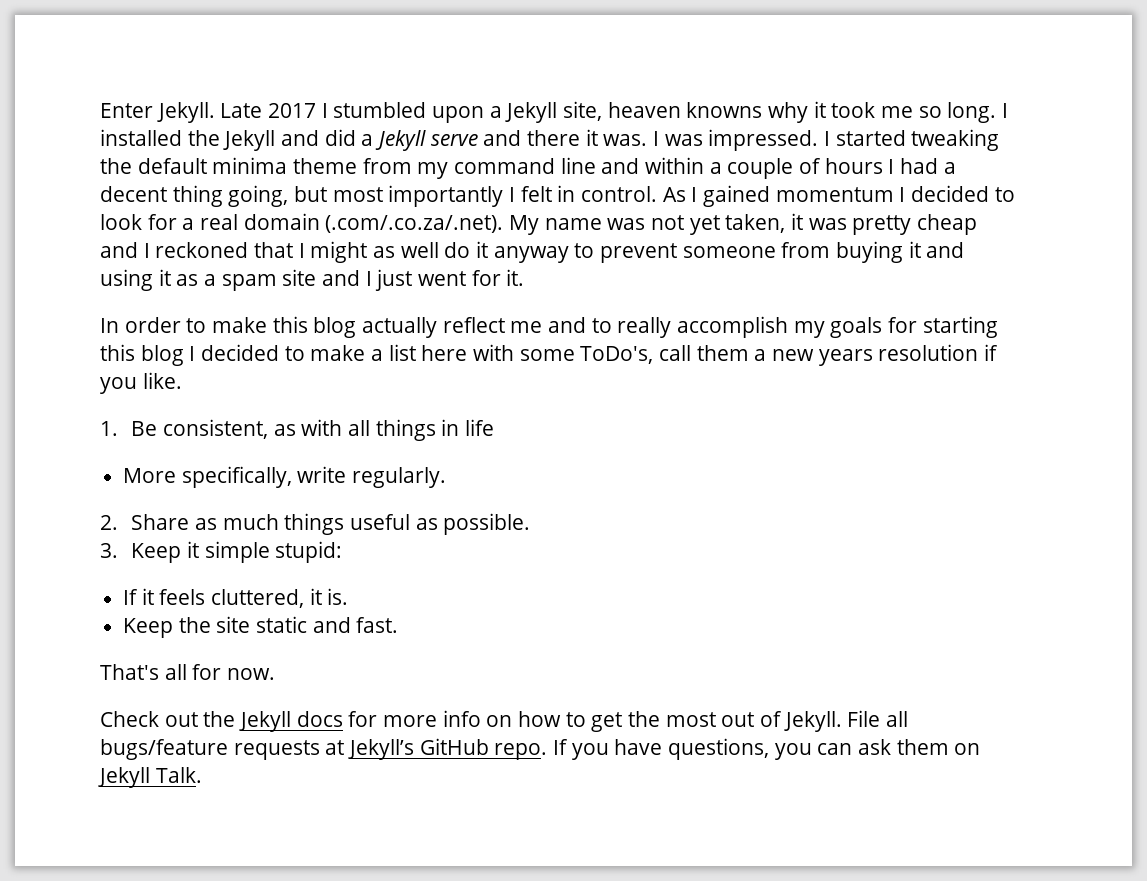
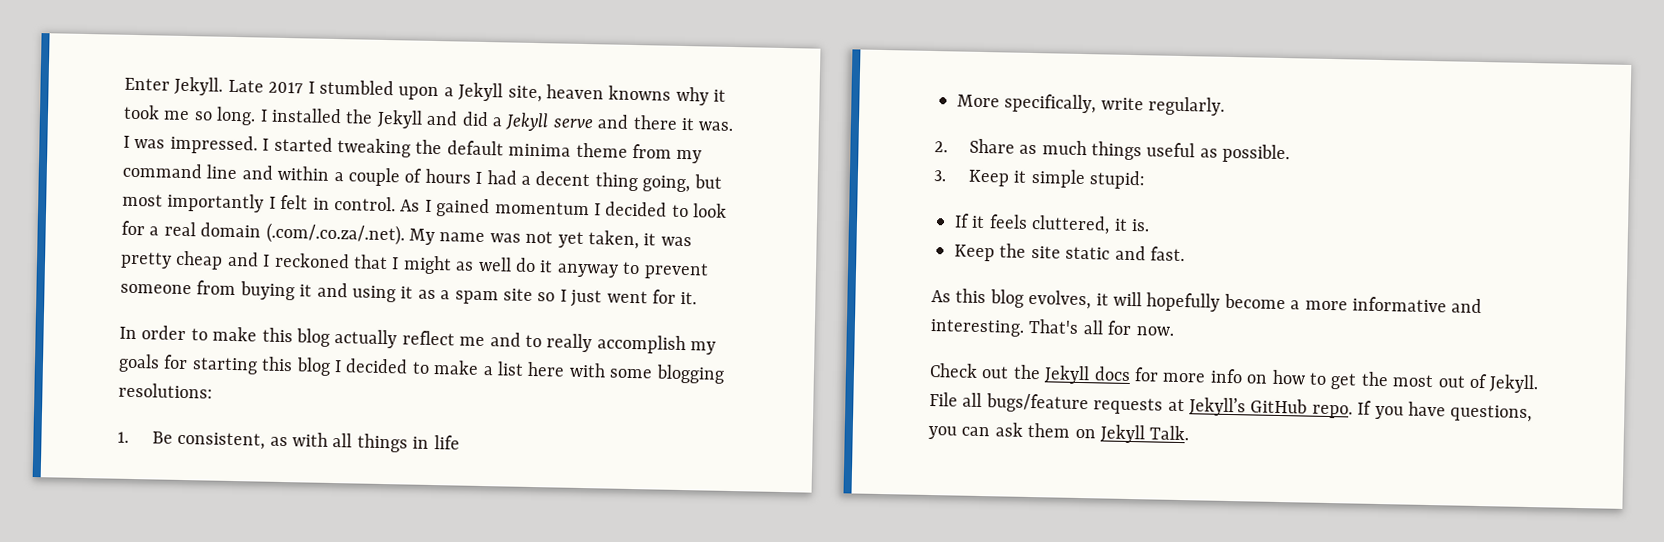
[322,270,361,286] and -> [537,292,556,302] so
[580,344,999,366] [100,372,182,394] ToDo's, call them a new years resolution if you like. -> [655,364,725,384] [118,382,213,399] blogging resolutions:
(399, 625) none -> [931,288,1483,314] [930,318,1025,337] As this blog evolves, it will hopefully become a more informative and interesting.

